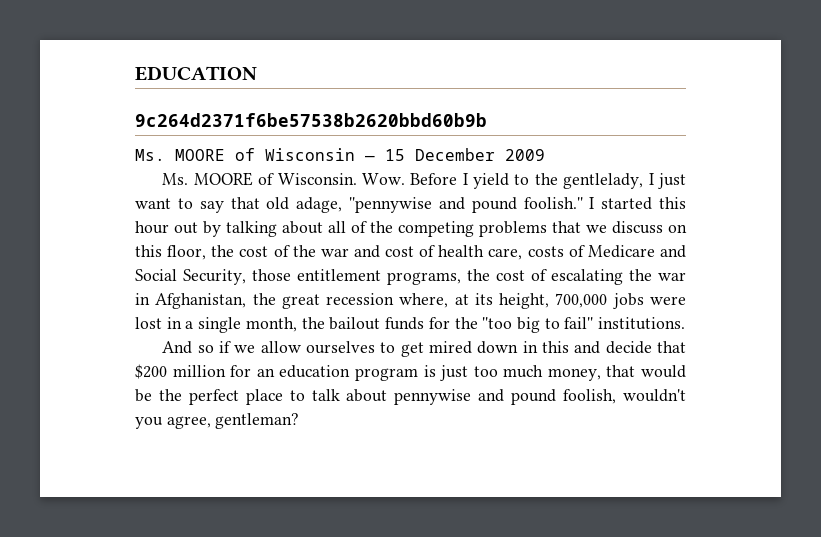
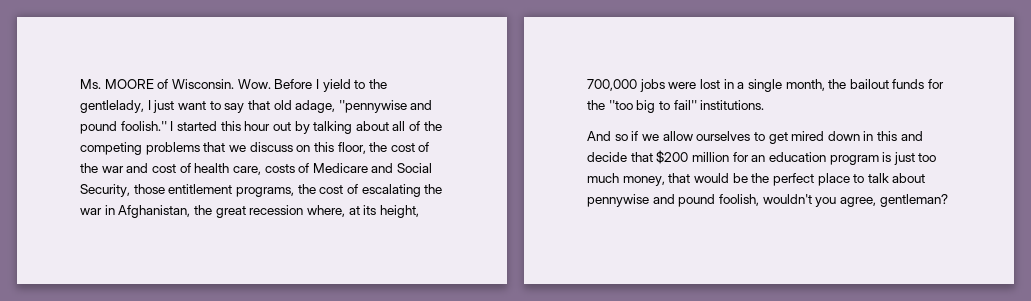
[135,66,257,81] [135,113,487,127] [135,148,545,161] EDUCATION // 9c264d2371f6be57538b2620bbd60b9b // Ms. MOORE of Wisconsin — 15 December 2009 // -> (80, 84) none

